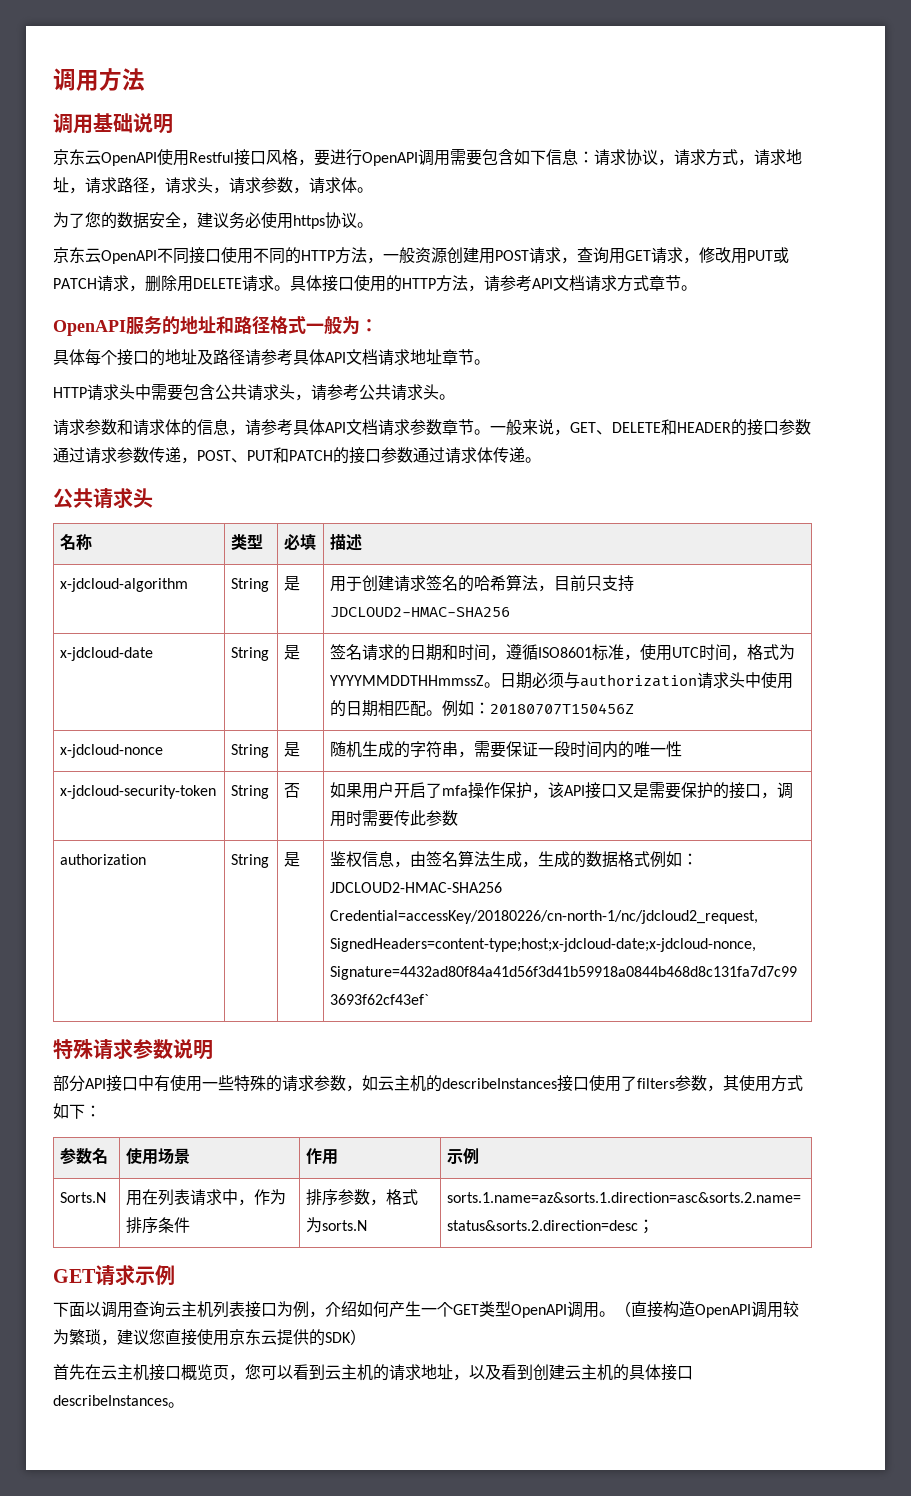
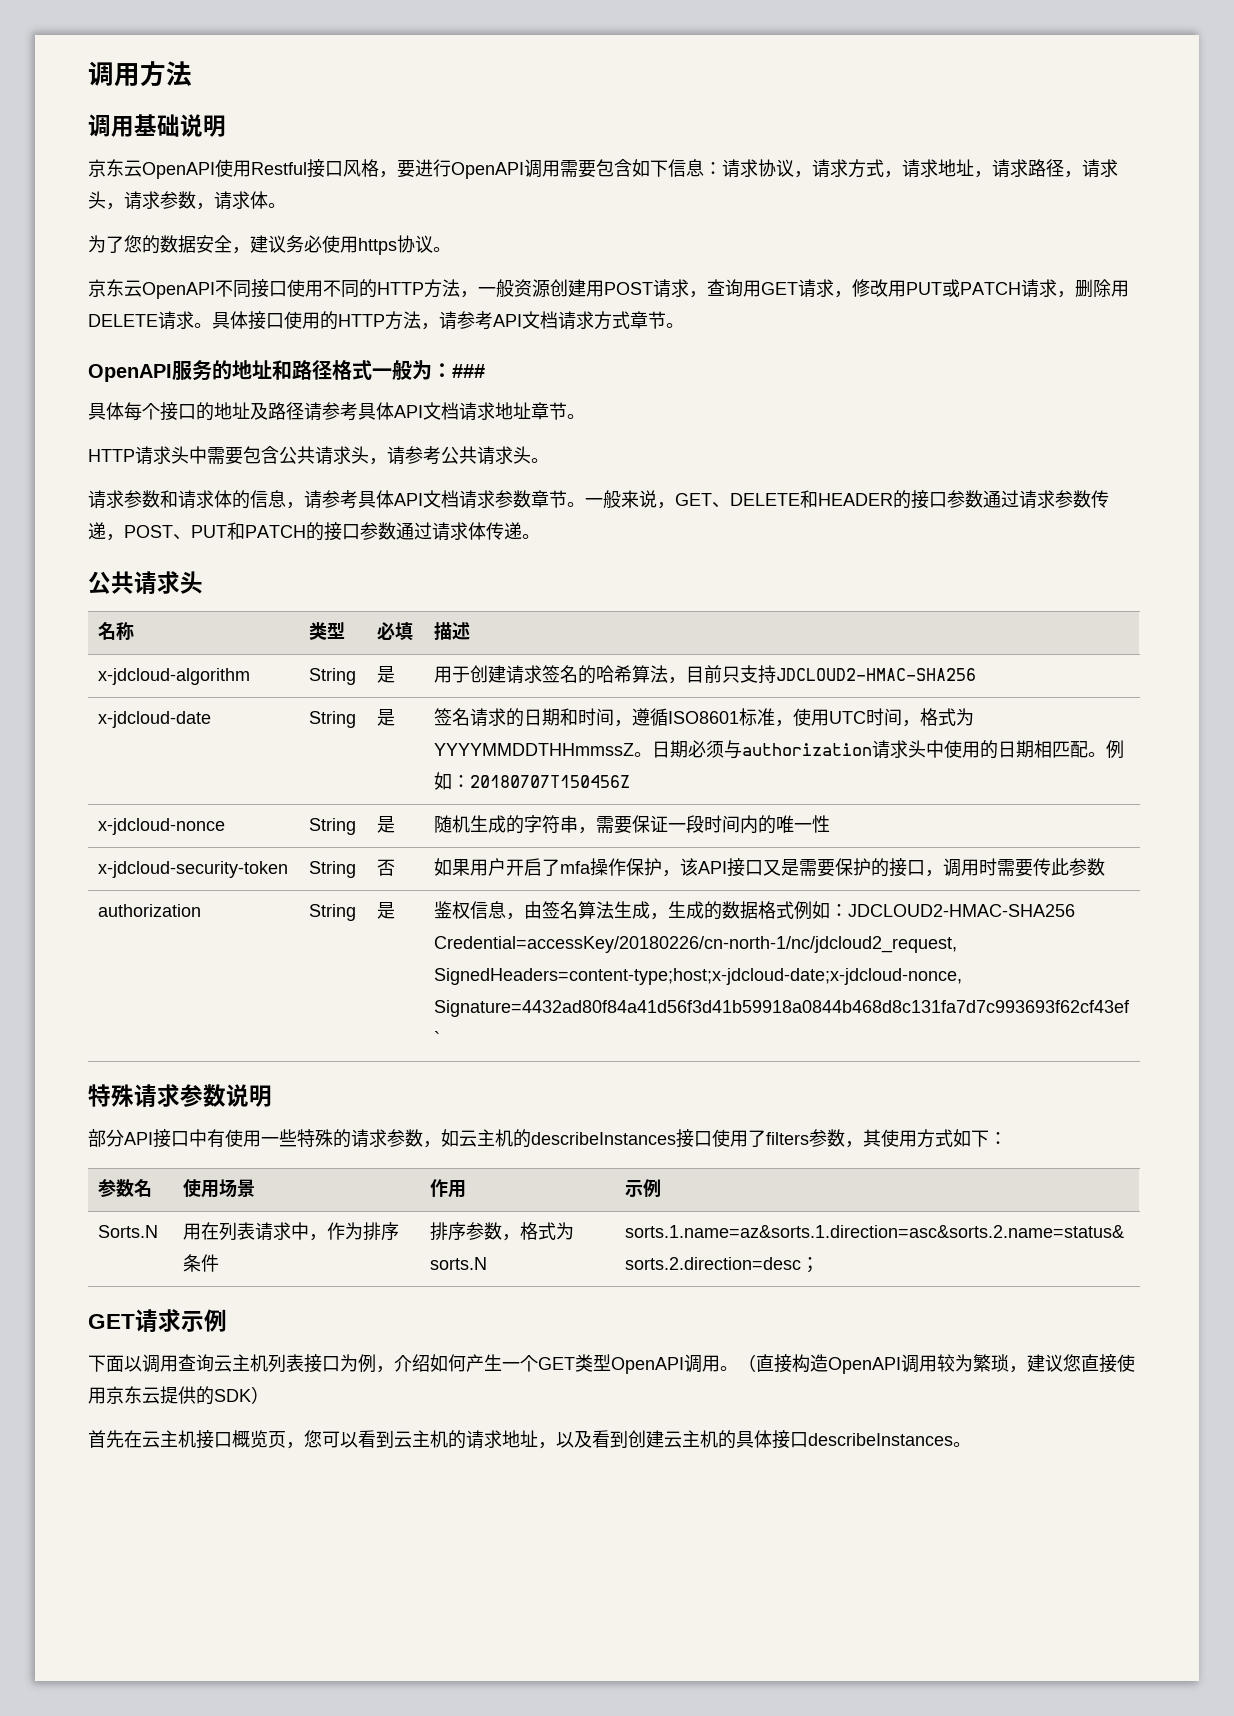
(378, 325) none -> [452,364,485,378] ###

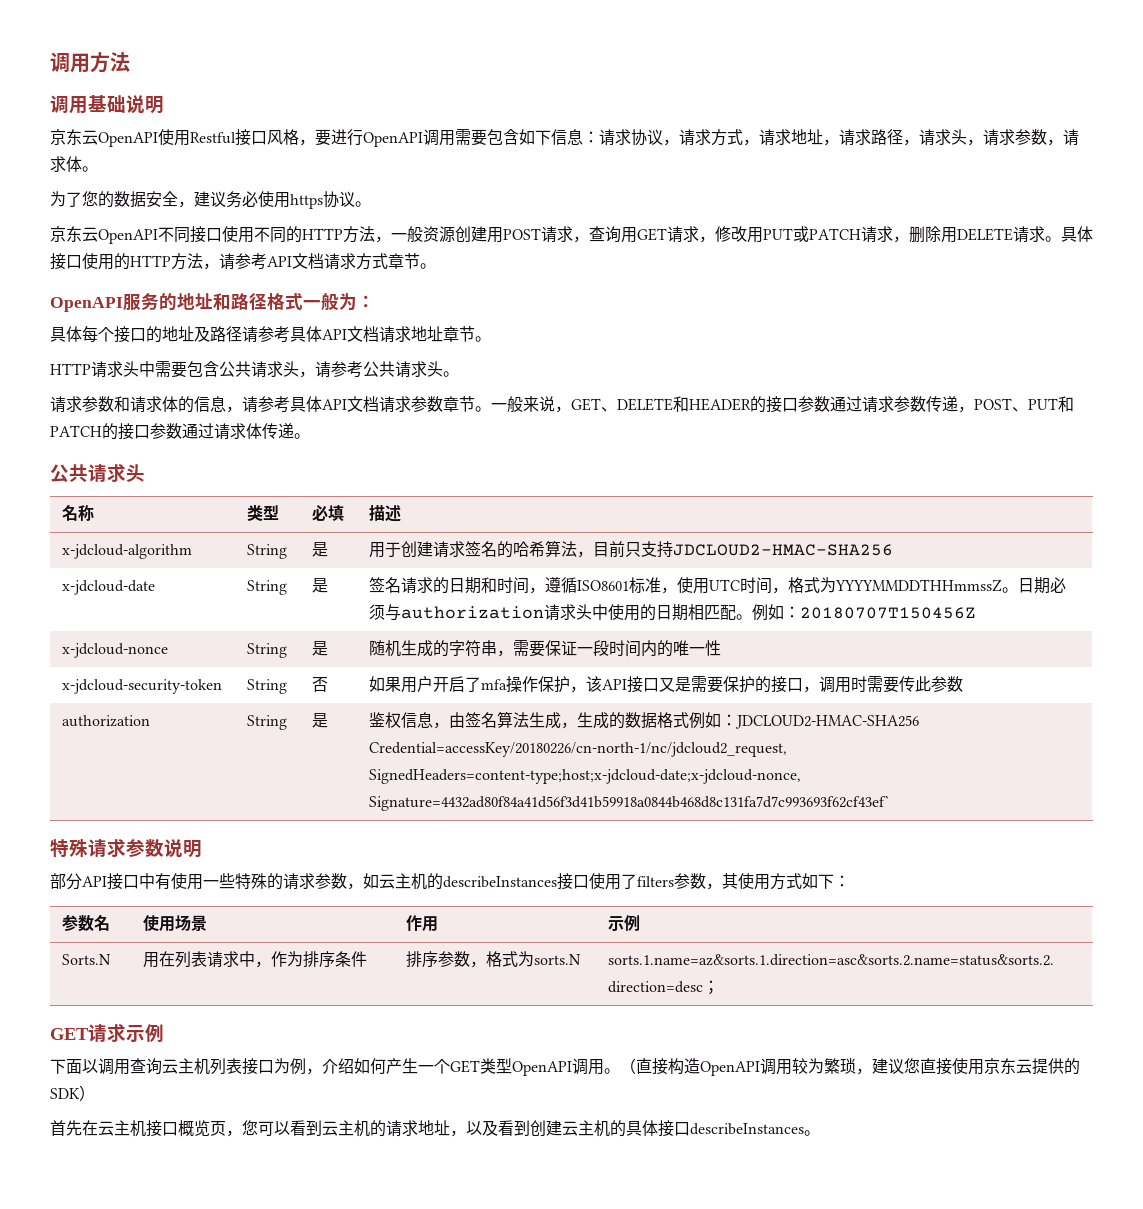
[452,364,485,378] ### -> (375, 301) none

